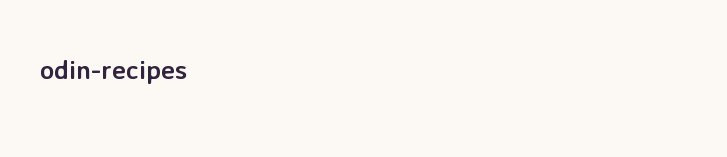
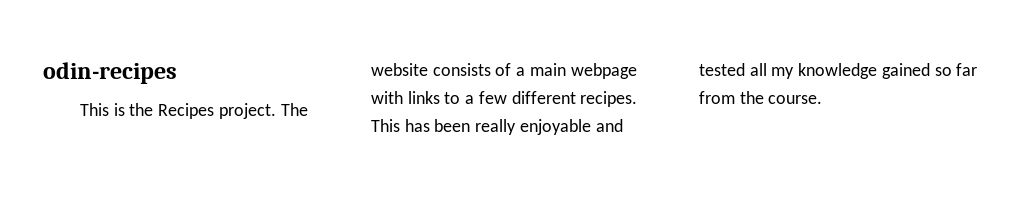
(187, 72) none -> [79,103,308,119] [371,63,637,79] [371,91,638,107] [371,119,623,135] [699,63,978,79] [699,91,823,104] // This is the Recipes project. The website consists of a main webpage with links to a few different recipes. This has been really enjoyable and tested all my knowledge gained so far from the course.

